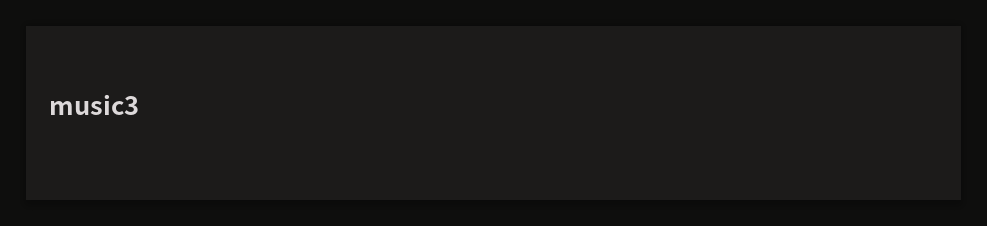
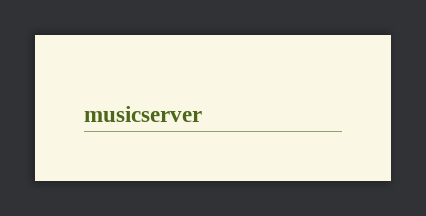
[49,94,139,115] music3 -> [84,106,202,122] musicserver

